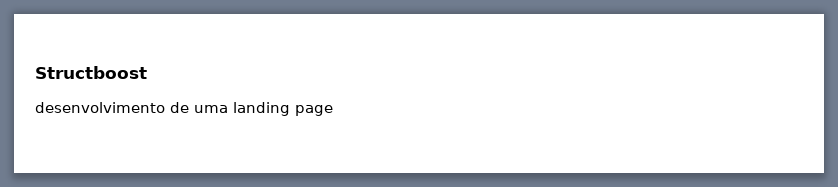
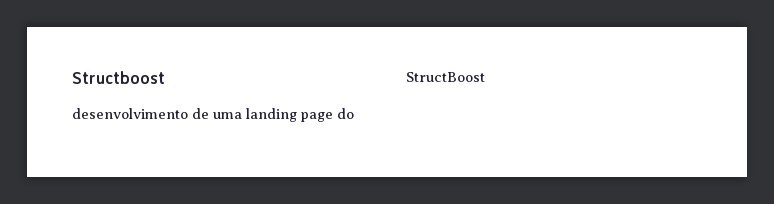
(333, 110) none -> [337,108,354,119] [406,72,485,82] do StructBoost

